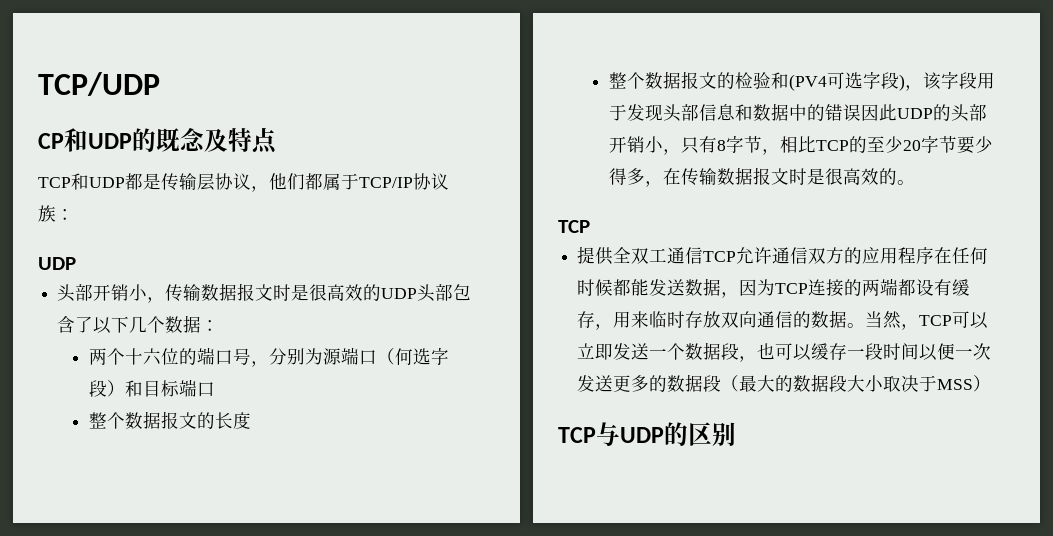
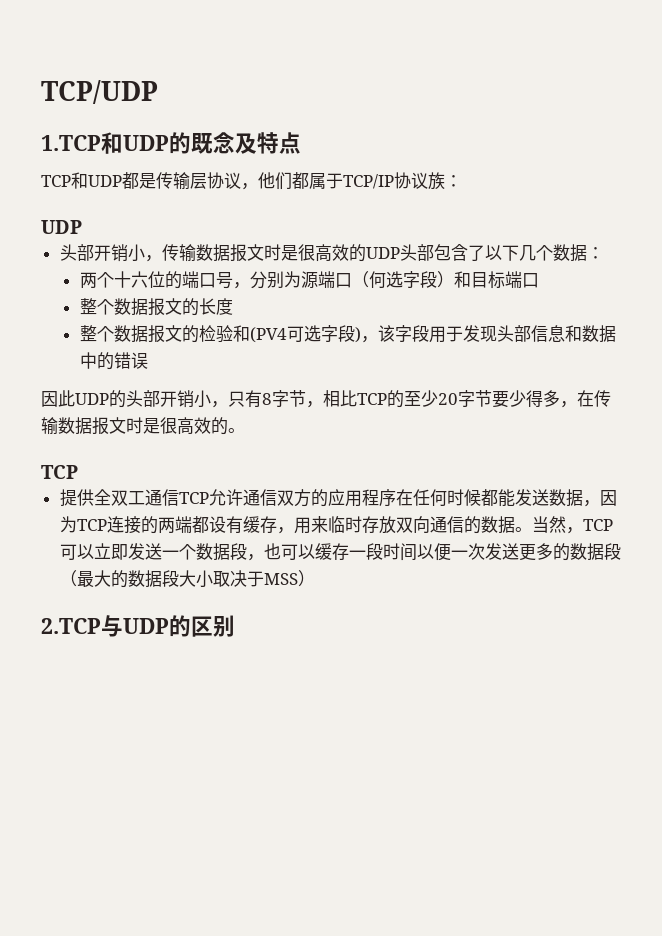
[38,133,64,149] CP -> [41,135,101,151] 1.TCP
(861, 112) none -> (148, 360) //
[558,427,596,443] TCP -> [41,618,101,634] 2.TCP

